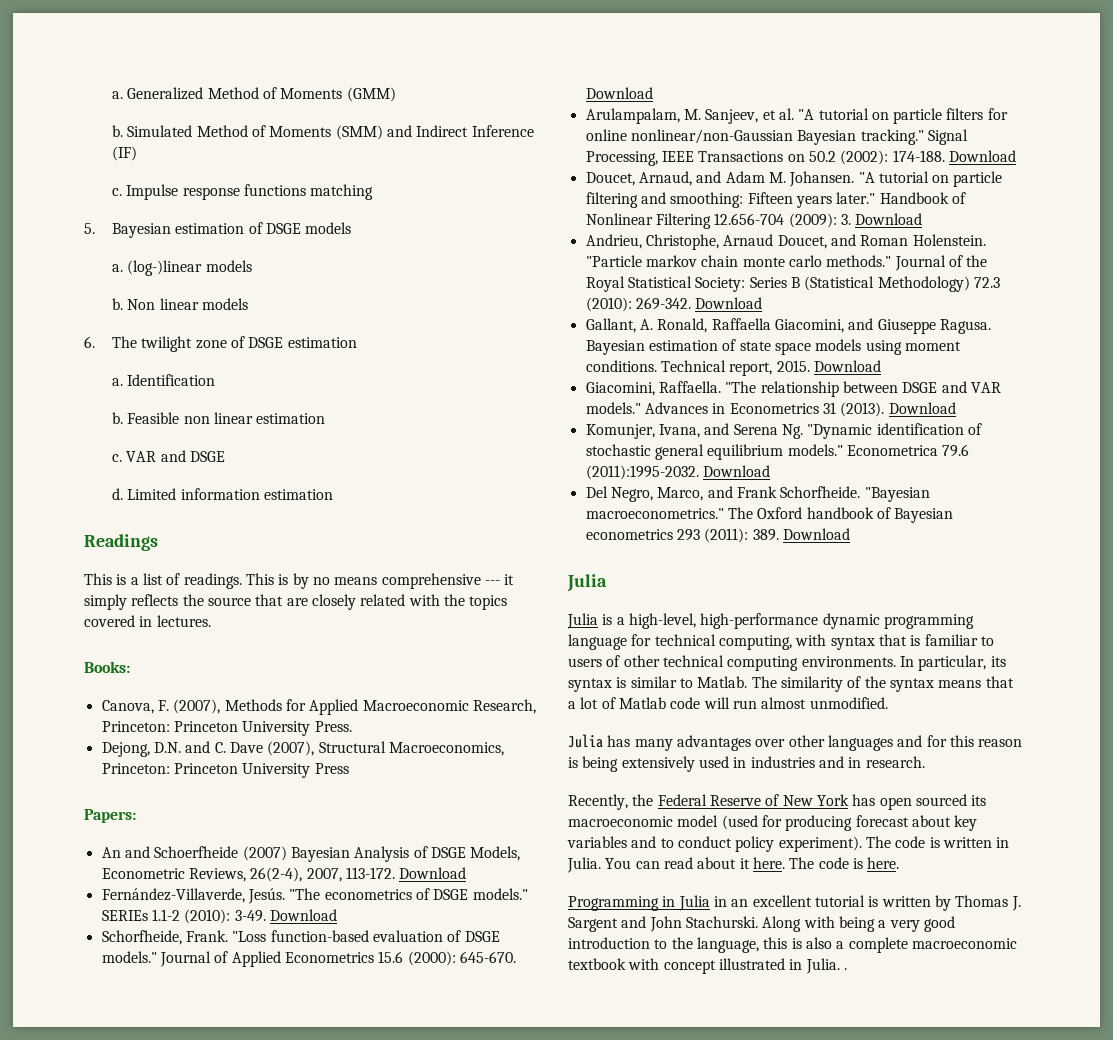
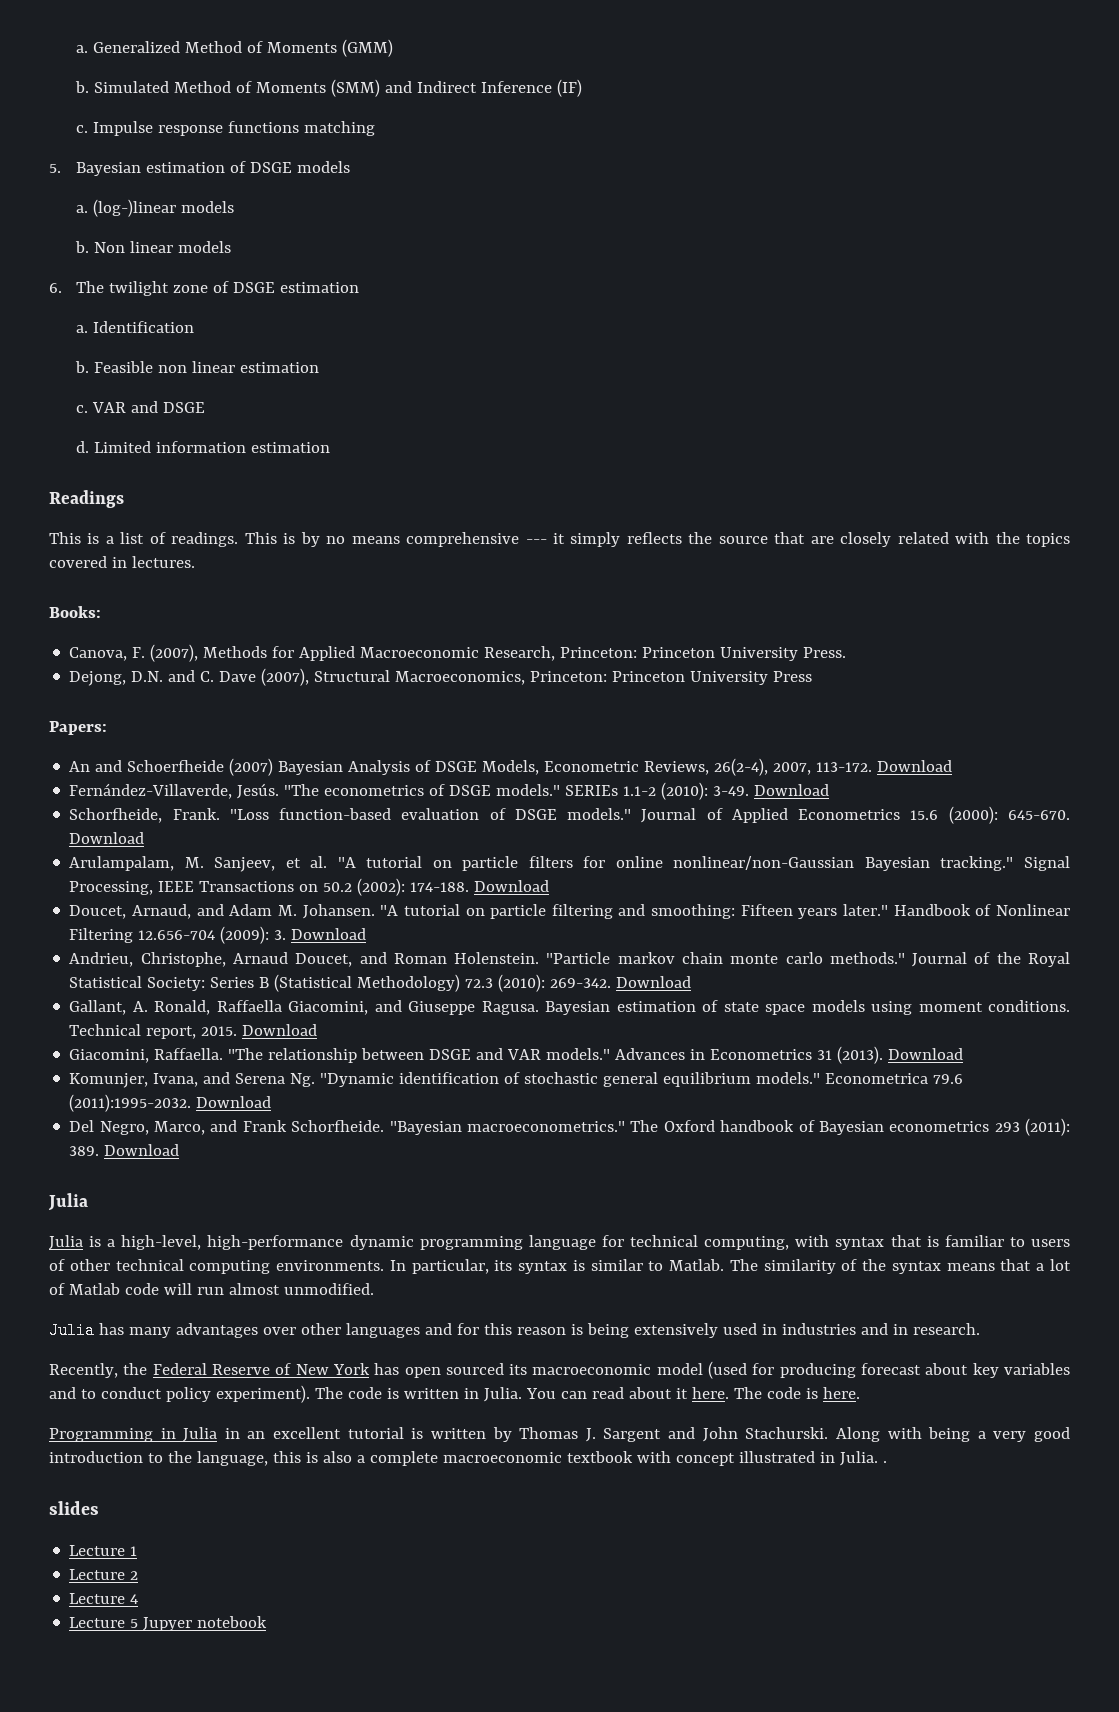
(847, 969) none -> [49,1501,99,1515] [69,1545,138,1556] [69,1569,139,1580] [69,1593,139,1604] [69,1616,268,1631] // slides // Lecture 1 // Lecture 2 // Lecture 4 // Lecture 5 Jupyer notebook

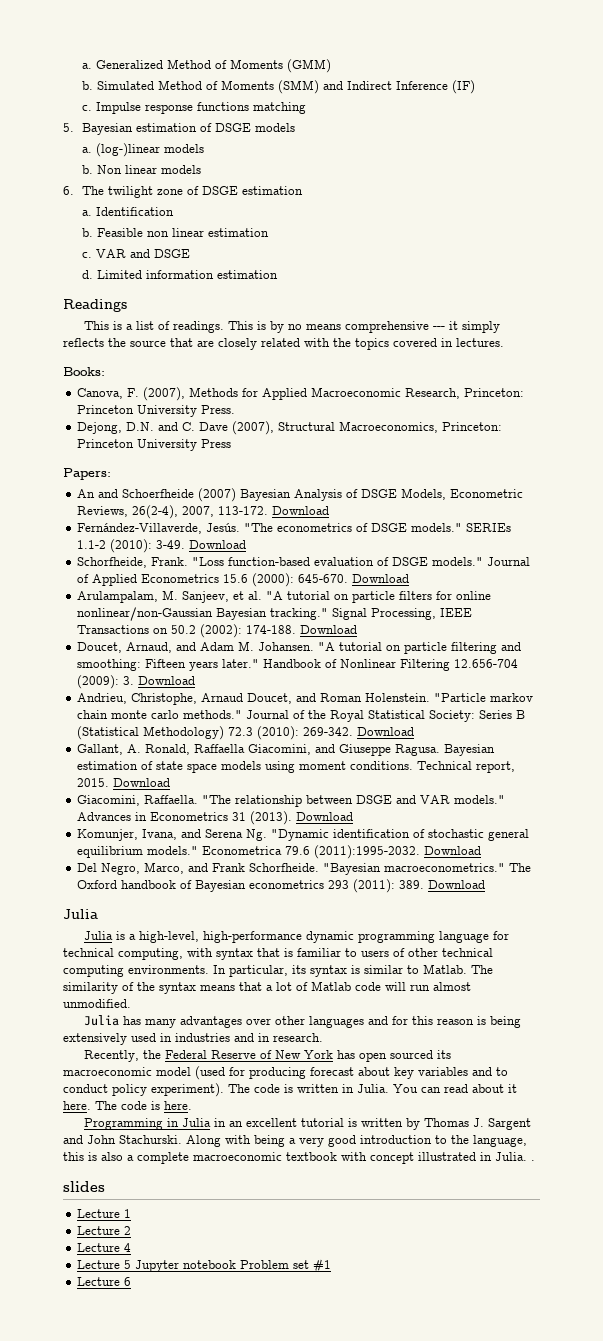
[143,1616,268,1631] Jupyer notebook -> [134,1259,331,1273] [76,1277,131,1286] Jupyter notebook Problem set #1 // Lecture 6

